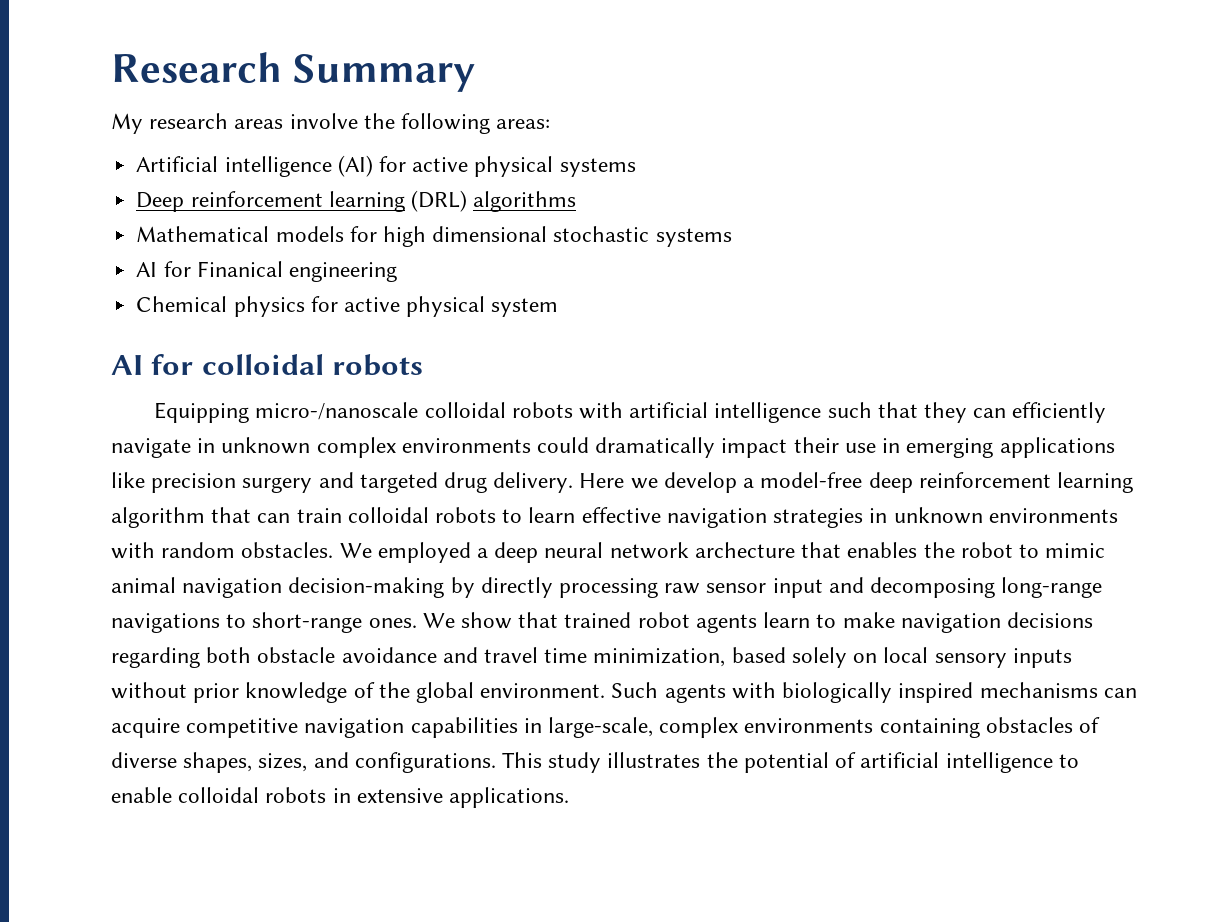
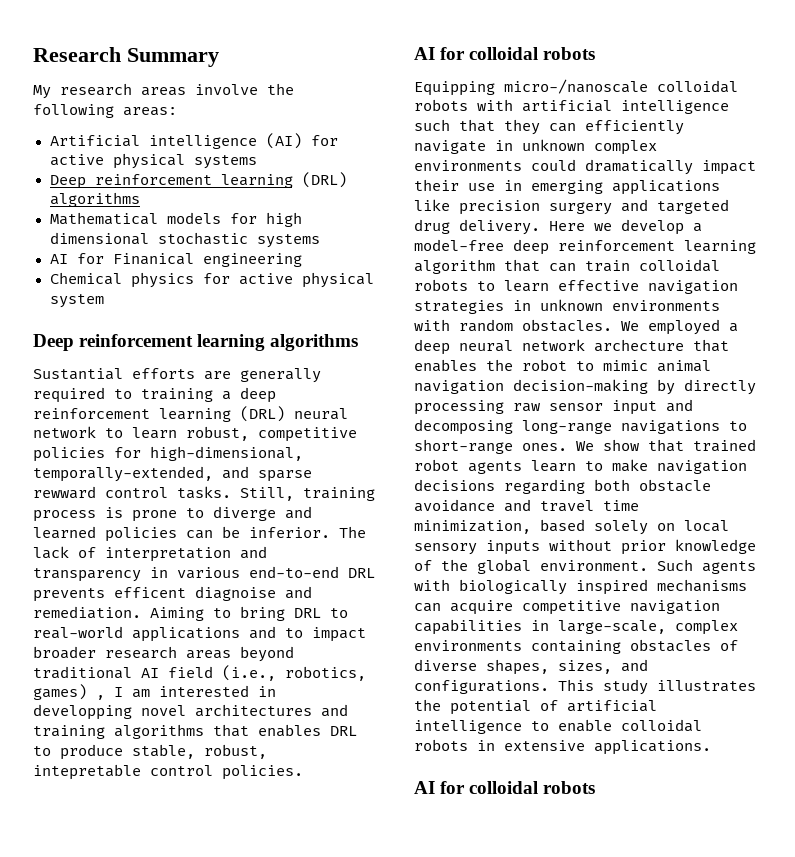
(559, 307) none -> [33,334,359,351] [33,368,321,383] [33,387,276,403] [33,406,348,422] [33,426,357,442] [33,446,303,462] [33,466,312,482] [33,486,375,501] [33,506,312,522] [33,526,366,542] [33,546,267,562] [33,566,375,582] [33,586,312,602] [33,606,348,621] [33,626,366,642] [33,646,294,662] [33,665,366,681] [33,684,276,700] [33,704,348,720] [33,724,357,739] [33,744,267,760] [33,764,303,780] // Deep reinforcement learning algorithms // Sustantial efforts are generally required to training a deep reinforcement learning (DRL) neural network to learn robust, competitive policies for high-dimensional, temporally-extended, and sparse rewward control tasks. Still, training process is prone to diverge and learned policies can be inferior. The lack of interpretation and transparency in various end-to-end DRL prevents efficent diagnoise and remediation. Aiming to bring DRL to real-world applications and to impact broader research areas beyond traditional AI field (i.e., robotics, games) , I am interested in developping novel architectures and training algorithms that enables DRL to produce stable, robust, intepretable control policies.
(570, 797) none -> [414,781,596,794] // AI for colloidal robots

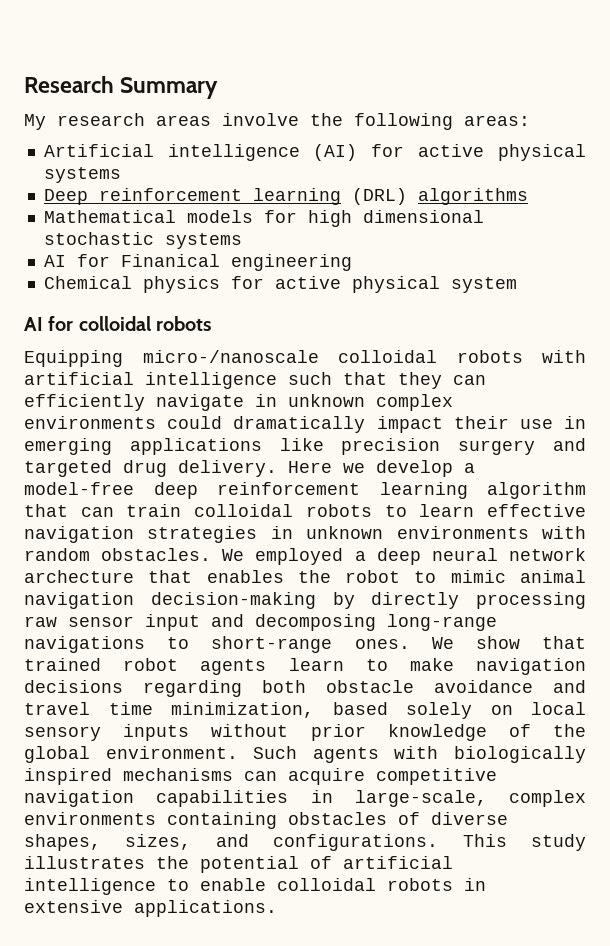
[33,334,359,351] [33,368,321,383] [33,387,276,403] [33,406,348,422] [33,426,357,442] [33,446,303,462] [33,466,312,482] [33,486,375,501] [33,506,312,522] [33,526,366,542] [33,546,267,562] [33,566,375,582] [33,586,312,602] [33,606,348,621] [33,626,366,642] [33,646,294,662] [33,665,366,681] [33,684,276,700] [33,704,348,720] [33,724,357,739] [33,744,267,760] [33,764,303,780] // Deep reinforcement learning algorithms // Sustantial efforts are generally required to training a deep reinforcement learning (DRL) neural network to learn robust, competitive policies for high-dimensional, temporally-extended, and sparse rewward control tasks. Still, training process is prone to diverge and learned policies can be inferior. The lack of interpretation and transparency in various end-to-end DRL prevents efficent diagnoise and remediation. Aiming to bring DRL to real-world applications and to impact broader research areas beyond traditional AI field (i.e., robotics, games) , I am interested in developping novel architectures and training algorithms that enables DRL to produce stable, robust, intepretable control policies. -> (517, 285) none
[414,781,596,794] // AI for colloidal robots -> (277, 908) none

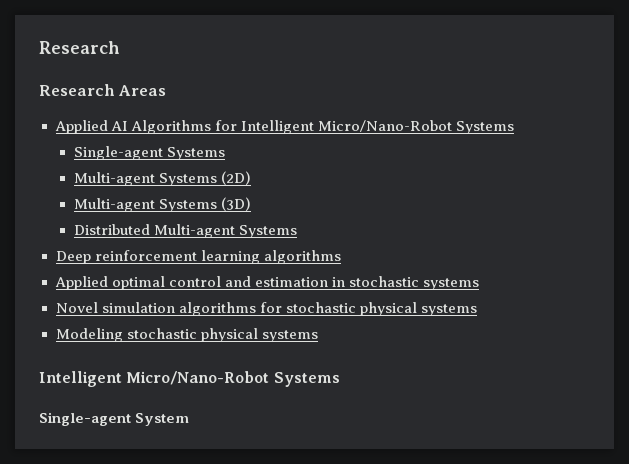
[24,76,219,99] [24,113,530,130] [43,144,587,161] [43,167,121,183] Research Summary // My research areas involve the following areas: // Artificial intelligence (AI) for active physical systems -> [39,41,120,54] [39,84,167,96] [54,120,514,134] [73,146,225,160] [73,171,251,186] [73,197,251,212] [73,224,297,238] Research // Research Areas // Applied AI Algorithms for Intelligent Micro/Nano-Robot Systems // Single-agent Systems // Multi-agent Systems (2D) // Multi-agent Systems (3D) // Distributed Multi-agent Systems
[351,188,407,205] (DRL) -> (260, 257) none
[43,210,484,227] [43,232,242,249] [43,254,352,271] [43,276,517,293] [24,316,212,331] [24,350,586,367] [24,372,486,389] [24,394,453,411] [24,416,586,433] [24,438,586,455] [24,460,475,477] [24,482,586,499] [24,504,586,517] [24,526,586,543] [24,548,587,565] [24,570,586,583] [24,592,586,609] [24,614,497,631] [24,636,586,653] [24,658,586,675] [24,680,586,697] [24,702,586,719] [24,724,586,741] [24,746,586,763] [24,768,497,785] [24,790,586,807] [24,812,508,829] [24,834,586,851] [24,856,453,873] [24,878,486,895] [24,900,277,917] Mathematical models for high dimensional stochastic systems // AI for Finanical engineering // Chemical physics for active physical system // AI for colloidal robots // Equipping micro-/nanoscale colloidal robots with artificial intelligence such that they can efficiently navigate in unknown complex environments could dramatically impact their use in emerging applications like precision surgery and targeted drug delivery. Here we develop a model-free deep reinforcement learning algorithm that can train colloidal robots to learn effective navigation strategies in unknown environments with random obstacles. We employed a deep neural network archecture that enables the robot to mimic animal navigation decision-making by directly processing raw sensor input and decomposing long-range navigations to short-range ones. We show that trained robot agents learn to make navigation decisions regarding both obstacle avoidance and travel time minimization, based solely on local sensory inputs without prior knowledge of the global environment. Such agents with biologically inspired mechanisms can acquire competitive navigation capabilities in large-scale, complex environments containing obstacles of diverse shapes, sizes, and configurations. This study illustrates the potential of artificial intelligence to enable colloidal robots in extensive applications. -> [54,276,479,290] [55,302,477,316] [55,328,318,342] [39,371,340,387] [39,412,190,426] Applied optimal control and estimation in stochastic systems // Novel simulation algorithms for stochastic physical systems // Modeling stochastic physical systems // Intelligent Micro/Nano-Robot Systems // Single-agent System

